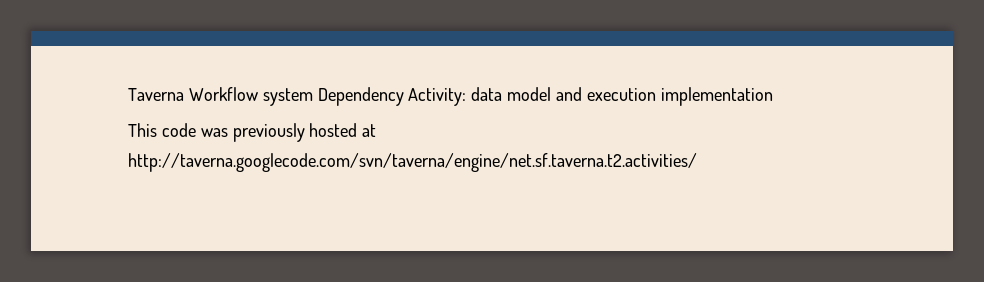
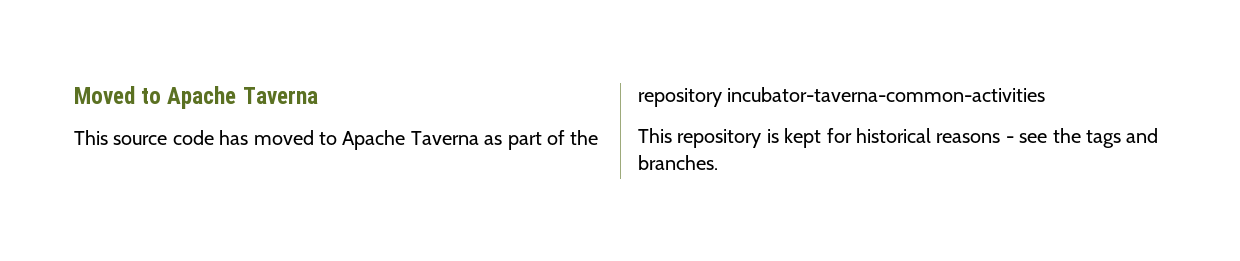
[128,87,773,106] [128,123,377,142] [128,153,697,172] Taverna Workflow system Dependency Activity: data model and execution implementation // This code was previously hosted at http://taverna.googlecode.com/svn/taverna/engine/net.sf.taverna.t2.activities/ -> [74,86,318,109] [74,130,599,150] [638,87,1046,107] [638,128,1159,148] [638,155,718,170] Moved to Apache Taverna // This source code has moved to Apache Taverna as part of the repository incubator-taverna-common-activities // This repository is kept for historical reasons - see the tags and branches.

